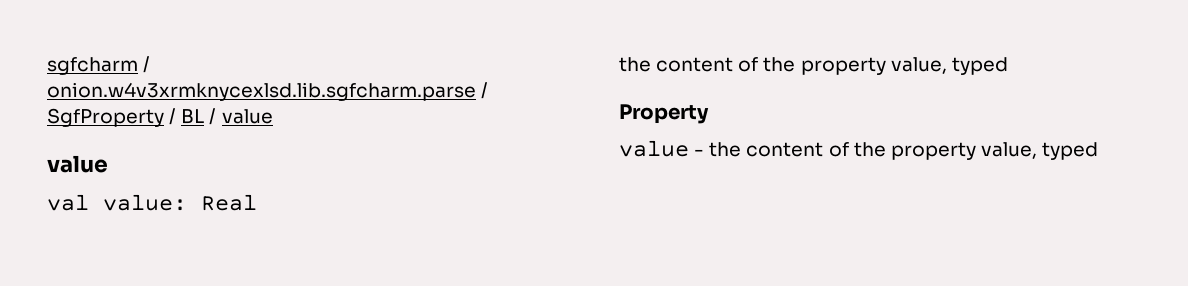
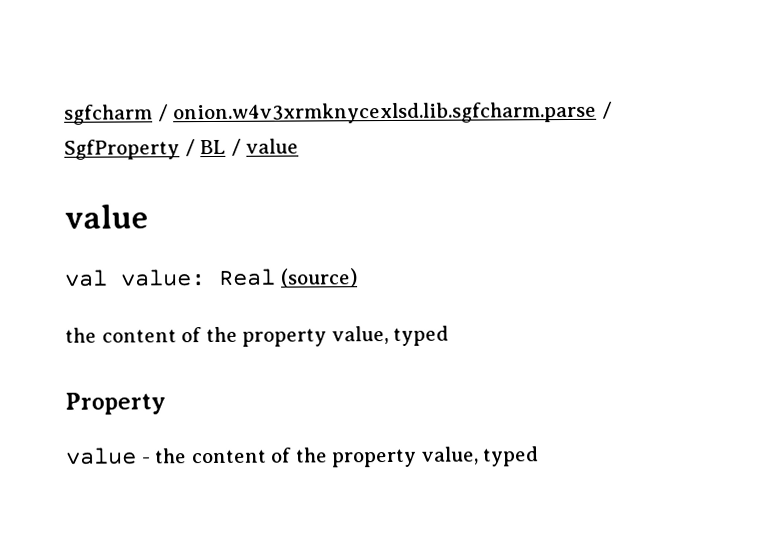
(257, 202) none -> [279,268,358,288] (source)

